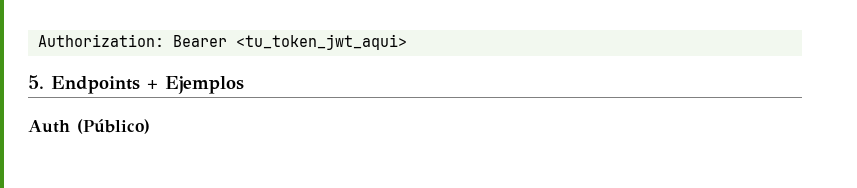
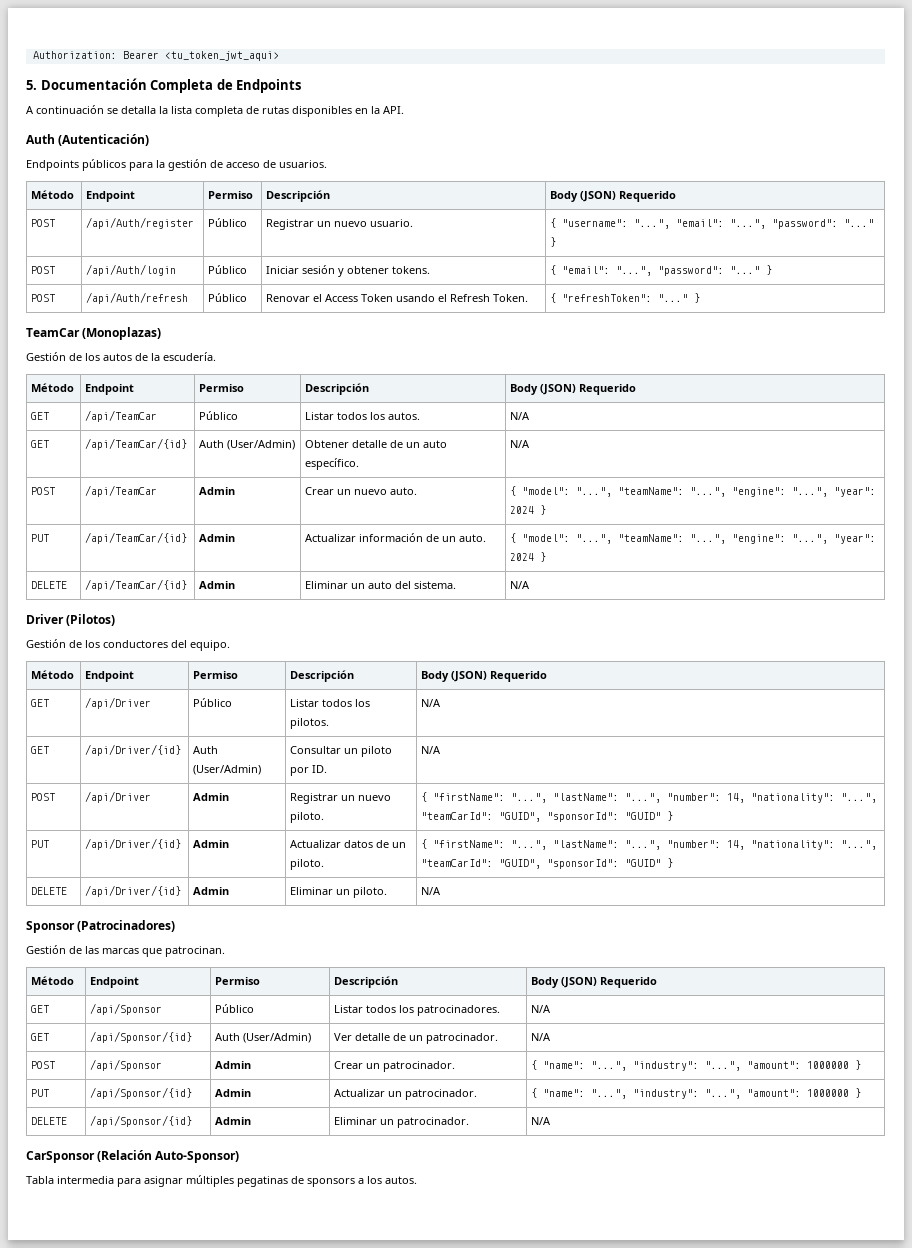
[51,76,244,94] [28,119,150,134] Endpoints + Ejemplos // Auth (Público) -> [40,78,302,93] [26,105,404,117] [26,134,150,146] [26,159,327,171] [31,190,75,199] [86,191,136,202] [208,191,254,199] [266,190,331,202] [550,191,677,202] [31,219,56,227] [86,217,195,229] [208,218,248,227] [266,219,414,230] [550,218,875,229] [550,237,557,247] [31,266,56,274] [86,264,177,276] [208,265,248,274] [266,265,431,277] [550,265,773,276] [31,294,56,302] [86,292,189,304] [208,293,248,302] [266,294,529,302] [550,293,701,303] [26,327,162,340] [26,352,216,361] [31,383,75,392] [85,384,135,395] [199,384,245,392] [305,383,370,395] [510,384,637,395] [31,412,50,420] [85,410,158,422] [199,411,239,420] [305,412,421,420] [510,412,531,420] [31,440,50,448] [85,438,188,450] [199,440,296,450] [305,440,448,448] [305,458,360,470] [510,440,531,448] [31,487,56,495] [85,485,158,497] [199,487,236,495] [305,487,418,495] [510,486,877,497] [510,505,547,515] [31,534,50,542] [85,532,188,544] [199,534,236,542] [305,533,487,542] [510,533,877,544] [510,552,547,562] [31,581,68,589] [85,579,188,591] [199,581,236,589] [305,581,457,589] [510,581,531,589] [26,614,116,626] [26,639,230,651] [31,670,75,679] [85,671,135,682] [193,671,239,679] [290,670,355,682] [421,671,548,682] [31,699,50,707] [85,697,152,709] [193,698,233,707] [290,699,371,707] [290,718,330,729] [421,699,442,707] [31,746,50,754] [85,744,182,756] [193,746,219,754] [193,765,262,775] [290,746,393,757] [290,765,328,776] [421,746,442,754] [31,793,56,801] [85,791,152,803] [193,793,230,801] [290,793,392,804] [290,812,325,823] [421,792,878,803] [421,811,674,822] [31,840,50,848] [85,838,182,850] [193,840,230,848] [290,840,407,848] [290,859,325,870] [421,839,878,850] [421,858,674,869] [31,887,68,895] [85,885,182,897] [193,887,230,895] [290,887,388,898] [421,887,442,895] [26,920,176,933] [26,945,225,957] [31,976,75,985] [90,977,140,988] [215,977,261,985] [334,976,399,988] [531,977,658,988] [31,1005,50,1013] [90,1003,163,1015] [215,1004,255,1013] [334,1005,501,1016] [531,1005,552,1013] [31,1033,50,1041] [90,1031,193,1043] [215,1033,312,1043] [334,1033,499,1044] [531,1033,552,1041] [31,1061,56,1069] [90,1059,163,1071] [215,1061,252,1069] [334,1061,456,1072] [531,1060,862,1071] [31,1089,50,1097] [90,1087,193,1099] [215,1089,252,1097] [334,1089,478,1100] [531,1088,862,1099] [31,1117,68,1125] [90,1115,193,1127] [215,1117,252,1125] [334,1117,470,1128] [531,1117,552,1125] [26,1150,240,1163] [26,1175,417,1187] Documentación Completa de Endpoints // A continuación se detalla la lista completa de rutas disponibles en la API. // Auth (Autenticación) // Endpoints públicos para la gestión de acceso de usuarios. // Método | Endpoint | Permiso | Descripción | Body (JSON) Requerido // POST | /api/Auth/register | Público | Registrar un nuevo usuario. | { "username": "...", "email": "...", "password": "..." } // POST | /api/Auth/login | Público | Iniciar sesión y obtener tokens. | { "email": "...", "password": "..." } // POST | /api/Auth/refresh | Público | Renovar el Access Token usando el Refresh Token. | { "refreshToken": "..." } // TeamCar (Monoplazas) // Gestión de los autos de la escudería. // Método | Endpoint | Permiso | Descripción | Body (JSON) Requerido // GET | /api/TeamCar | Público | Listar todos los autos. | N/A // GET | /api/TeamCar/{id} | Auth (User/Admin) | Obtener detalle de un auto específico. | N/A // POST | /api/TeamCar | Admin | Crear un nuevo auto. | { "model": "...", "teamName": "...", "engine": "...", "year": 2024 } // PUT | /api/TeamCar/{id} | Admin | Actualizar información de un auto. | { "model": "...", "teamName": "...", "engine": "...", "year": 2024 } // DELETE | /api/TeamCar/{id} | Admin | Eliminar un auto del sistema. | N/A // Driver (Pilotos) // Gestión de los conductores del equipo. // Método | Endpoint | Permiso | Descripción | Body (JSON) Requerido // GET | /api/Driver | Público | Listar todos los pilotos. | N/A // GET | /api/Driver/{id} | Auth (User/Admin) | Consultar un piloto por ID. | N/A // POST | /api/Driver | Admin | Registrar un nuevo piloto. | { "firstName": "...", "lastName": "...", "number": 14, "nationality": "...", "teamCarId": "GUID", "sponsorId": "GUID" } // PUT | /api/Driver/{id} | Admin | Actualizar datos de un piloto. | { "firstName": "...", "lastName": "...", "number": 14, "nationality": "...", "teamCarId": "GUID", "sponsorId": "GUID" } // DELETE | /api/Driver/{id} | Admin | Eliminar un piloto. | N/A // Sponsor (Patrocinadores) // Gestión de las marcas que patrocinan. // Método | Endpoint | Permiso | Descripción | Body (JSON) Requerido // GET | /api/Sponsor | Público | Listar todos los patrocinadores. | N/A // GET | /api/Sponsor/{id} | Auth (User/Admin) | Ver detalle de un patrocinador. | N/A // POST | /api/Sponsor | Admin | Crear un patrocinador. | { "name": "...", "industry": "...", "amount": 1000000 } // PUT | /api/Sponsor/{id} | Admin | Actualizar un patrocinador. | { "name": "...", "industry": "...", "amount": 1000000 } // DELETE | /api/Sponsor/{id} | Admin | Eliminar un patrocinador. | N/A // CarSponsor (Relación Auto-Sponsor) // Tabla intermedia para asignar múltiples pegatinas de sponsors a los autos.

